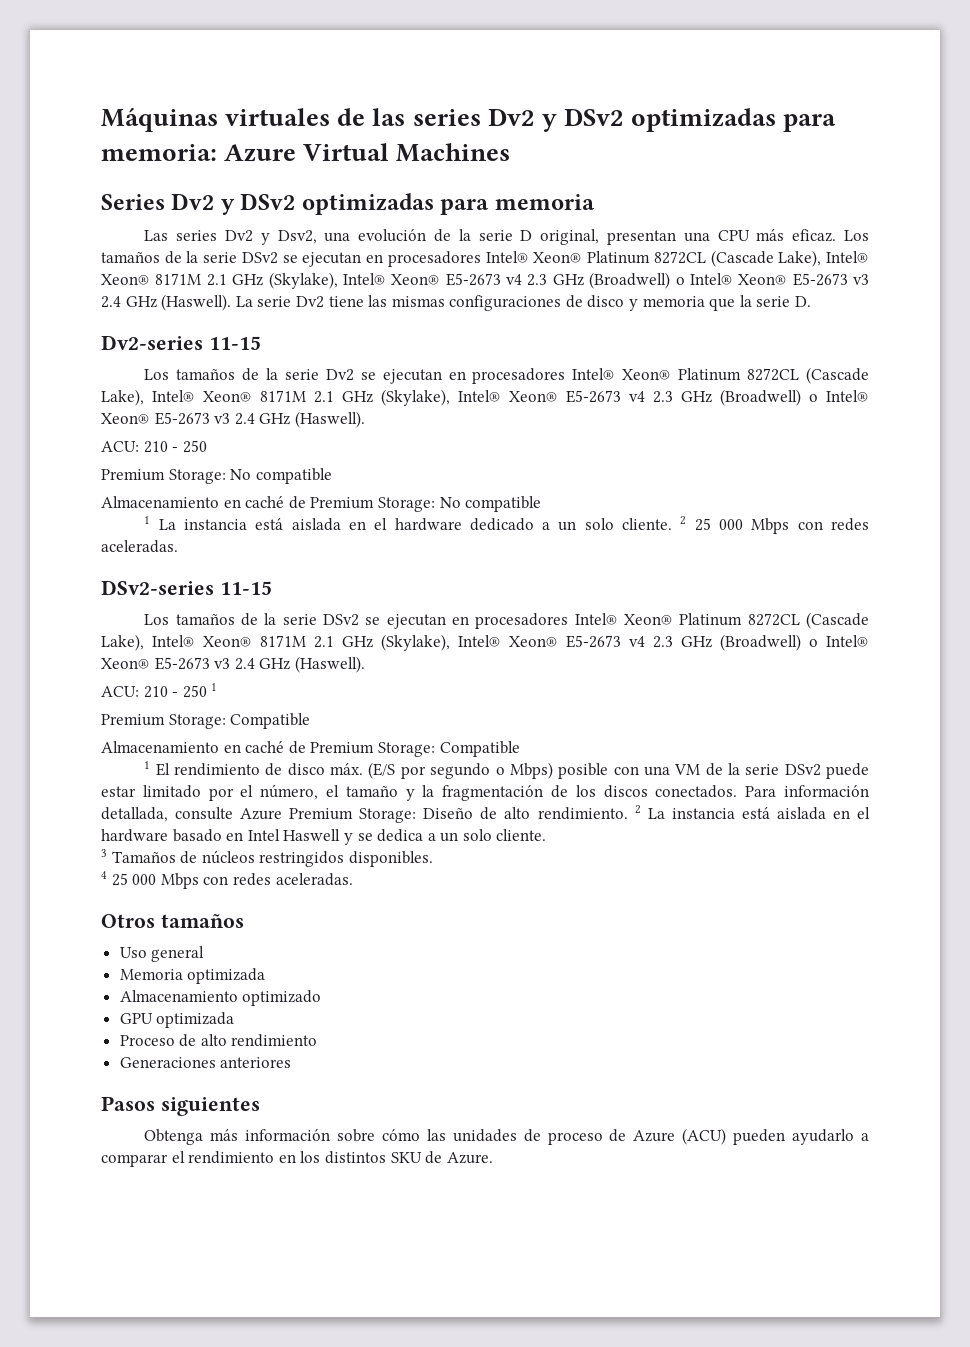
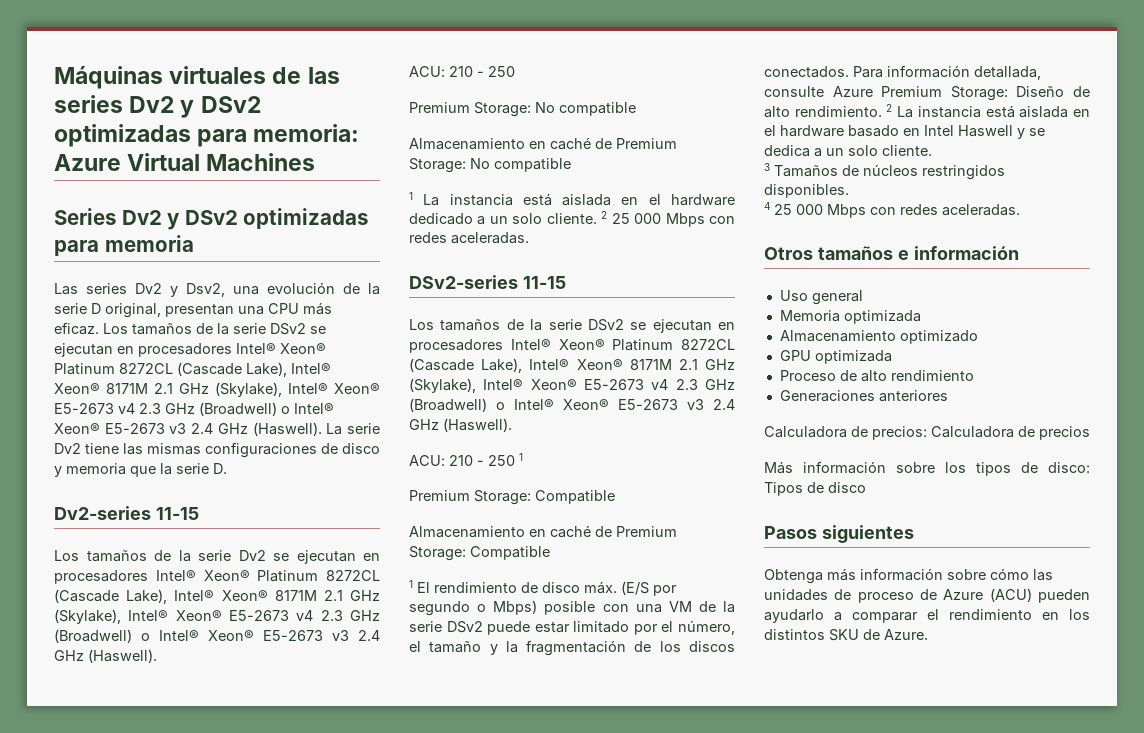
(244, 921) none -> [897,246,1019,260] e información
(292, 1062) none -> [764,426,1090,440] [764,461,1090,476] [764,482,866,496] // Calculadora de precios: Calculadora de precios // Más información sobre los tipos de disco: Tipos de disco

